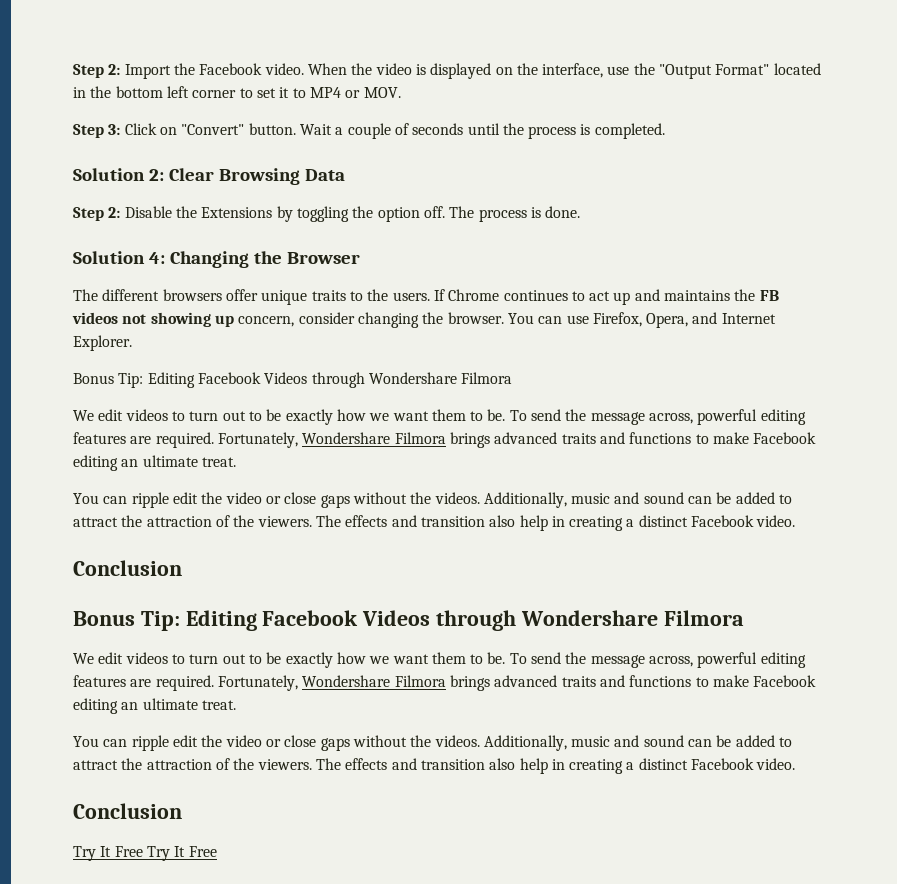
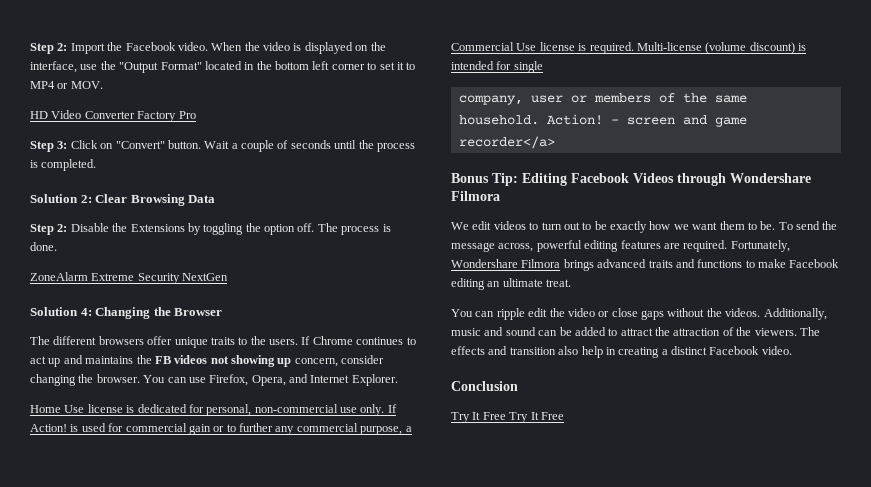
(401, 92) none -> [30,110,196,122] // HD Video Converter Factory Pro
(581, 212) none -> [30,272,229,284] // ZoneAlarm Extreme Security NextGen
[73,372,513,388] [73,409,806,425] [73,432,817,448] [73,455,236,471] [73,492,793,508] [73,515,796,531] [73,560,182,576] Bonus Tip: Editing Facebook Videos through Wondershare Filmora // We edit videos to turn out to be exactly how we want them to be. To send the message across, powerful editing features are required. Fortunately, Wondershare Filmora brings advanced traits and functions to make Facebook editing an ultimate treat. // You can ripple edit the video or close gaps without the videos. Additionally, music and sound can be added to attract the attraction of the viewers. The effects and transition also help in creating a distinct Facebook video. // Conclusion -> [30,404,397,416] [30,423,412,435] [451,42,806,54] [451,61,543,73] [458,93,747,105] [458,114,747,127] [458,136,555,149] Home Use license is dedicated for personal, non-commercial use only. If Action! is used for commercial gain or to further any commercial purpose, a Commercial Use license is required. Multi-license (volume discount) is intended for single // company, user or members of the same household. Action! - screen and game recorder</a>

